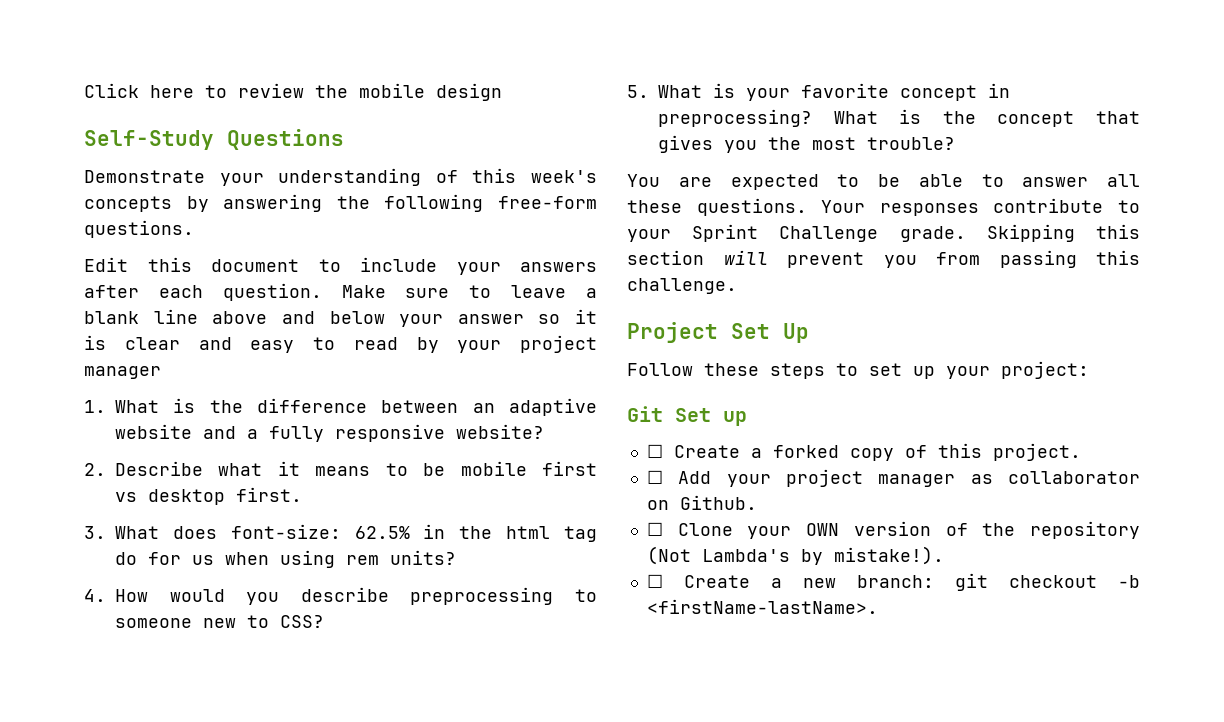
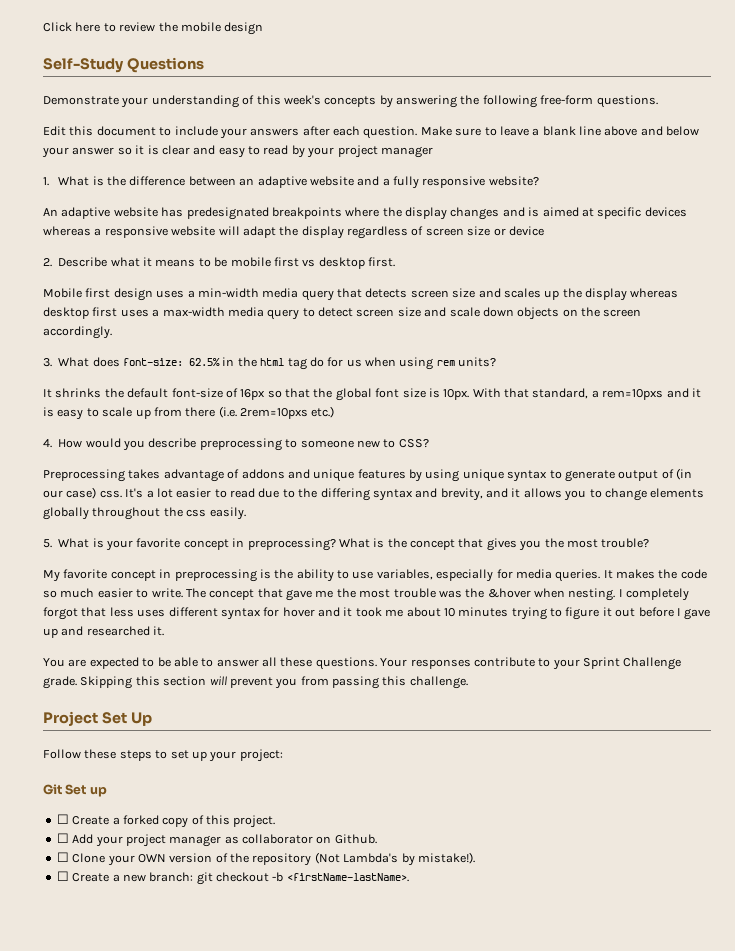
(544, 431) none -> [43,207,687,220] [43,226,544,239] // An adaptive website has predesignated breakpoints where the display changes and is aimed at specific devices whereas a responsive website will adapt the display regardless of screen size or device
(302, 494) none -> [43,288,679,301] [43,307,642,320] [43,326,112,339] // Mobile first design uses a min-width media query that detects screen size and scales up the display whereas desktop first uses a max-width media query to detect screen size and scale down objects on the screen accordingly.
(456, 557) none -> [43,388,701,401] [43,406,335,420] // It shrinks the default font-size of 16px so that the global font size is 10px. With that standard, a rem=10pxs and it is easy to scale up from there (i.e. 2rem=10pxs etc.)
(324, 621) none -> [43,468,692,482] [43,487,705,501] [43,507,246,520] // Preprocessing takes advantage of addons and unique features by using unique syntax to generate output of (in our case) css. It's a lot easier to read due to the differing syntax and brevity, and it allows you to change elements globally throughout the css easily.
(955, 143) none -> [43,569,707,582] [43,588,690,601] [43,607,711,620] [43,626,165,638] // My favorite concept in preprocessing is the ability to use variables, especially for media queries. It makes the code so much easier to write. The concept that gave me the most trouble was the &hover when nesting. I completely forgot that less uses different syntax for hover and it took me about 10 minutes trying to figure it out before I gave up and researched it.

